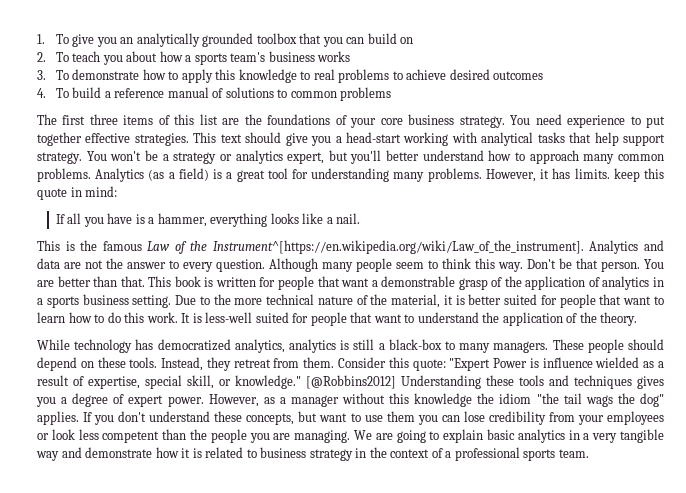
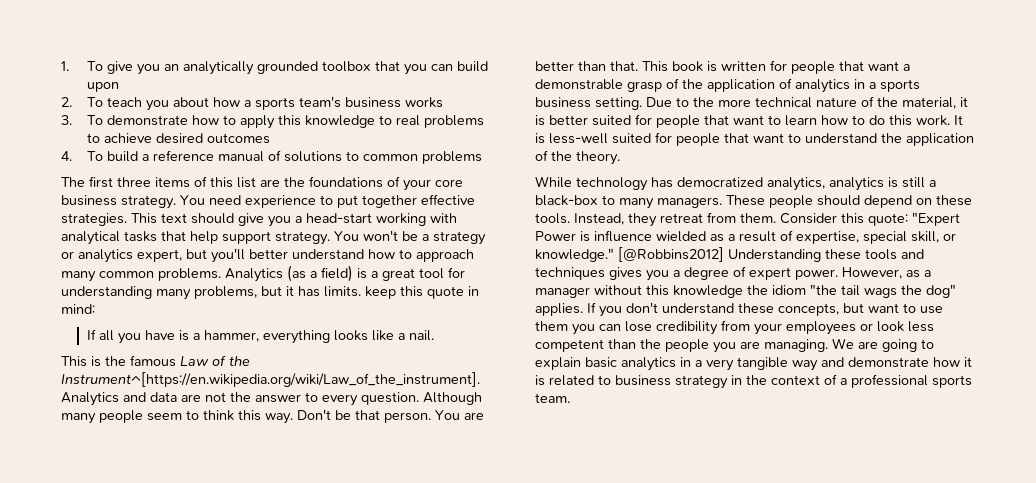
[400,37,414,44] on -> [87,82,120,92] upon
[427,168,536,182] problems. However, -> [194,286,282,299] problems, but

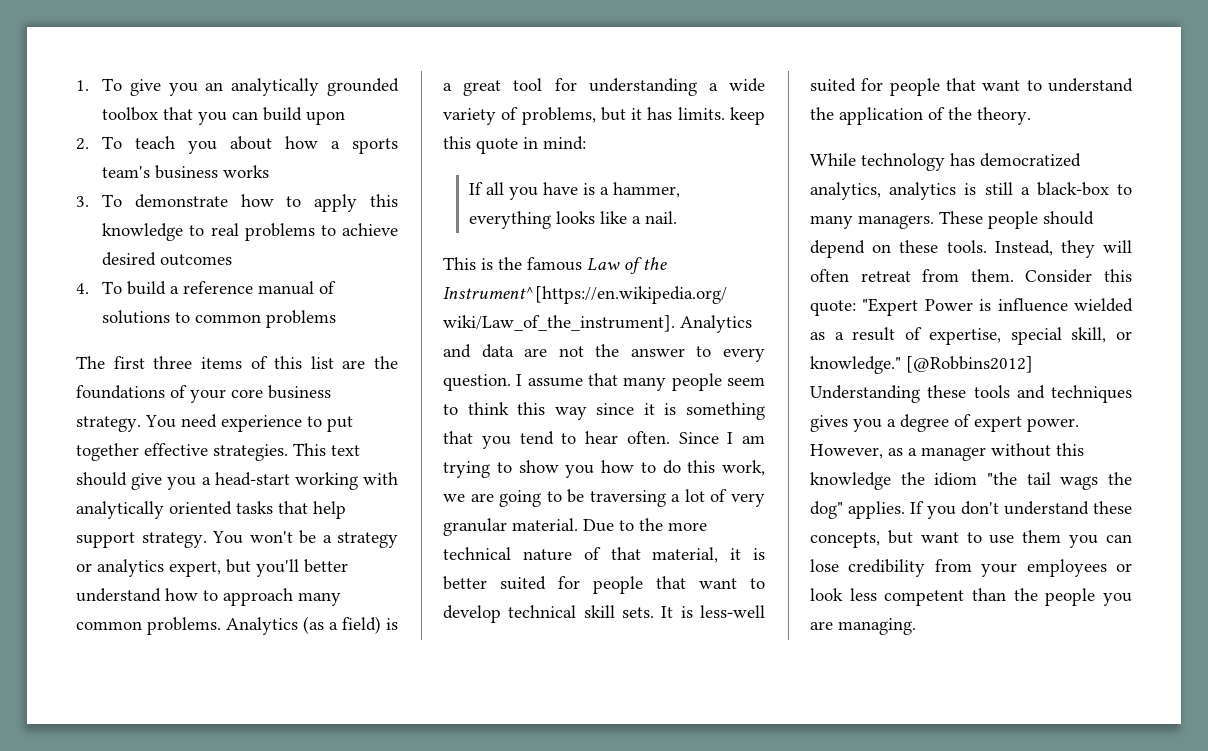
[61,231,120,245] analytical -> [76,501,232,519] analytically oriented
[156,289,191,300] many -> [708,78,765,92] [443,107,519,125] a wide variety of
[423,392,482,405] Although -> [516,373,618,387] I assume that
[265,409,484,424] [535,60,910,74] [535,78,920,93] [535,97,642,110] way. Don't be that person. You are better than that. This book is written for people that want a demonstrable grasp of the application of analytics in a sports business setting. -> [554,402,765,420] [443,431,765,449] [443,460,765,478] [443,489,765,507] [443,518,578,536] way since it is something that you tend to hear often. Since I am trying to show you how to do this work, we are going to be traversing a lot of very granular material.
[877,97,898,107] the -> [610,547,641,560] that
[785,115,950,126] learn how to do this work. -> [443,605,654,623] develop technical skill sets.
(657, 220) none -> [1103,240,1132,253] [810,269,849,282] will often
[832,338,934,352] [535,357,972,371] [535,374,972,389] [535,393,570,403] We are going to explain basic analytics in a very tangible way and demonstrate how it is related to business strategy in the context of a professional sports team. -> (916, 626) none

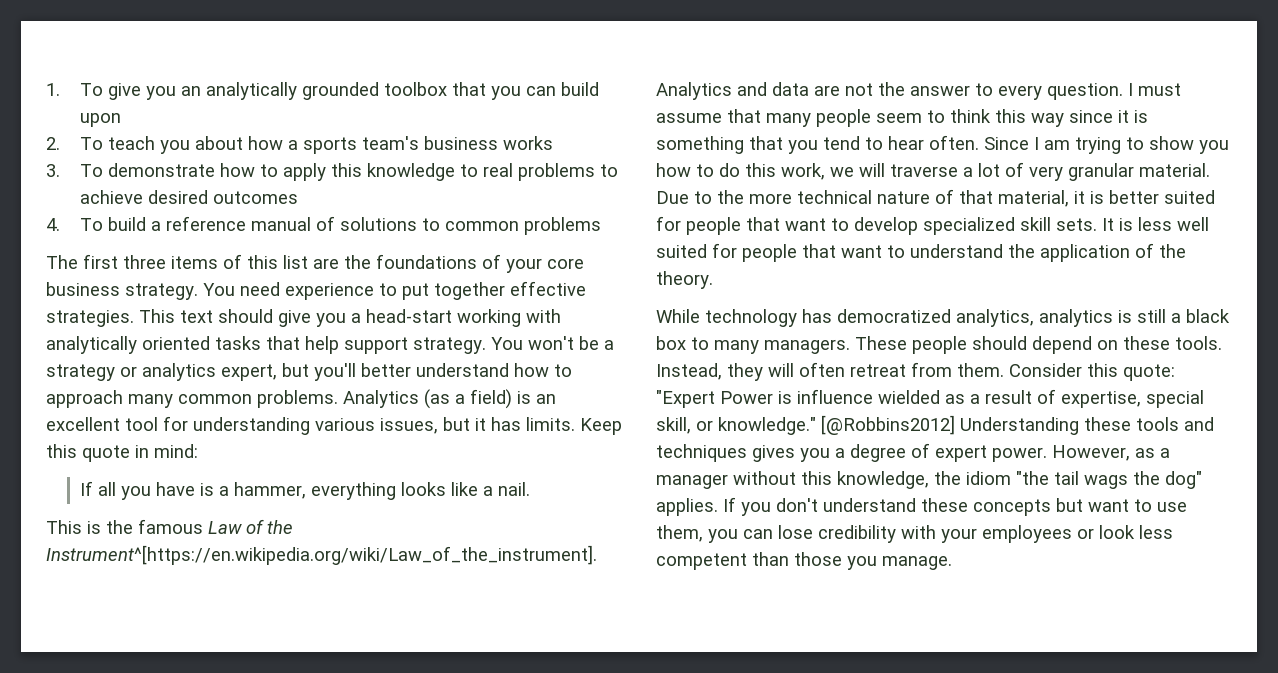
[443,80,502,96] a great -> [536,394,556,404] [46,417,120,431] an excellent
[708,78,765,92] [443,107,596,125] a wide variety of problems, -> [315,418,438,434] various issues,
[730,107,765,125] keep -> [580,418,622,435] Keep
(523, 380) none -> [1138,83,1181,96] must
[470,489,666,507] are going to be traversing -> [859,163,958,177] will traverse
[508,605,577,618] technical -> [923,217,1015,235] specialized
[700,605,765,618] less-well -> [1138,217,1209,231] less well
[1036,182,1109,196] black-box -> [1186,309,1230,323] [656,336,686,350] black box
[810,472,891,490] knowledge -> [837,471,929,489] knowledge,
[810,532,880,548] concepts, -> [973,499,1051,516] concepts
[1022,530,1062,543] them -> [656,525,703,542] them,
[934,559,972,572] from -> [901,525,936,539] with
[1013,588,1132,606] [810,618,916,635] the people you are managing. -> [794,552,952,570] those you manage.

